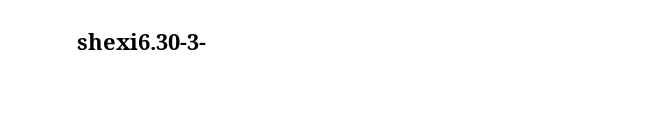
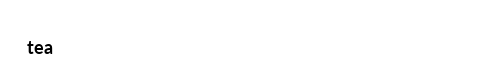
[77,33,206,50] shexi6.30-3- -> [27,41,53,54] tea

